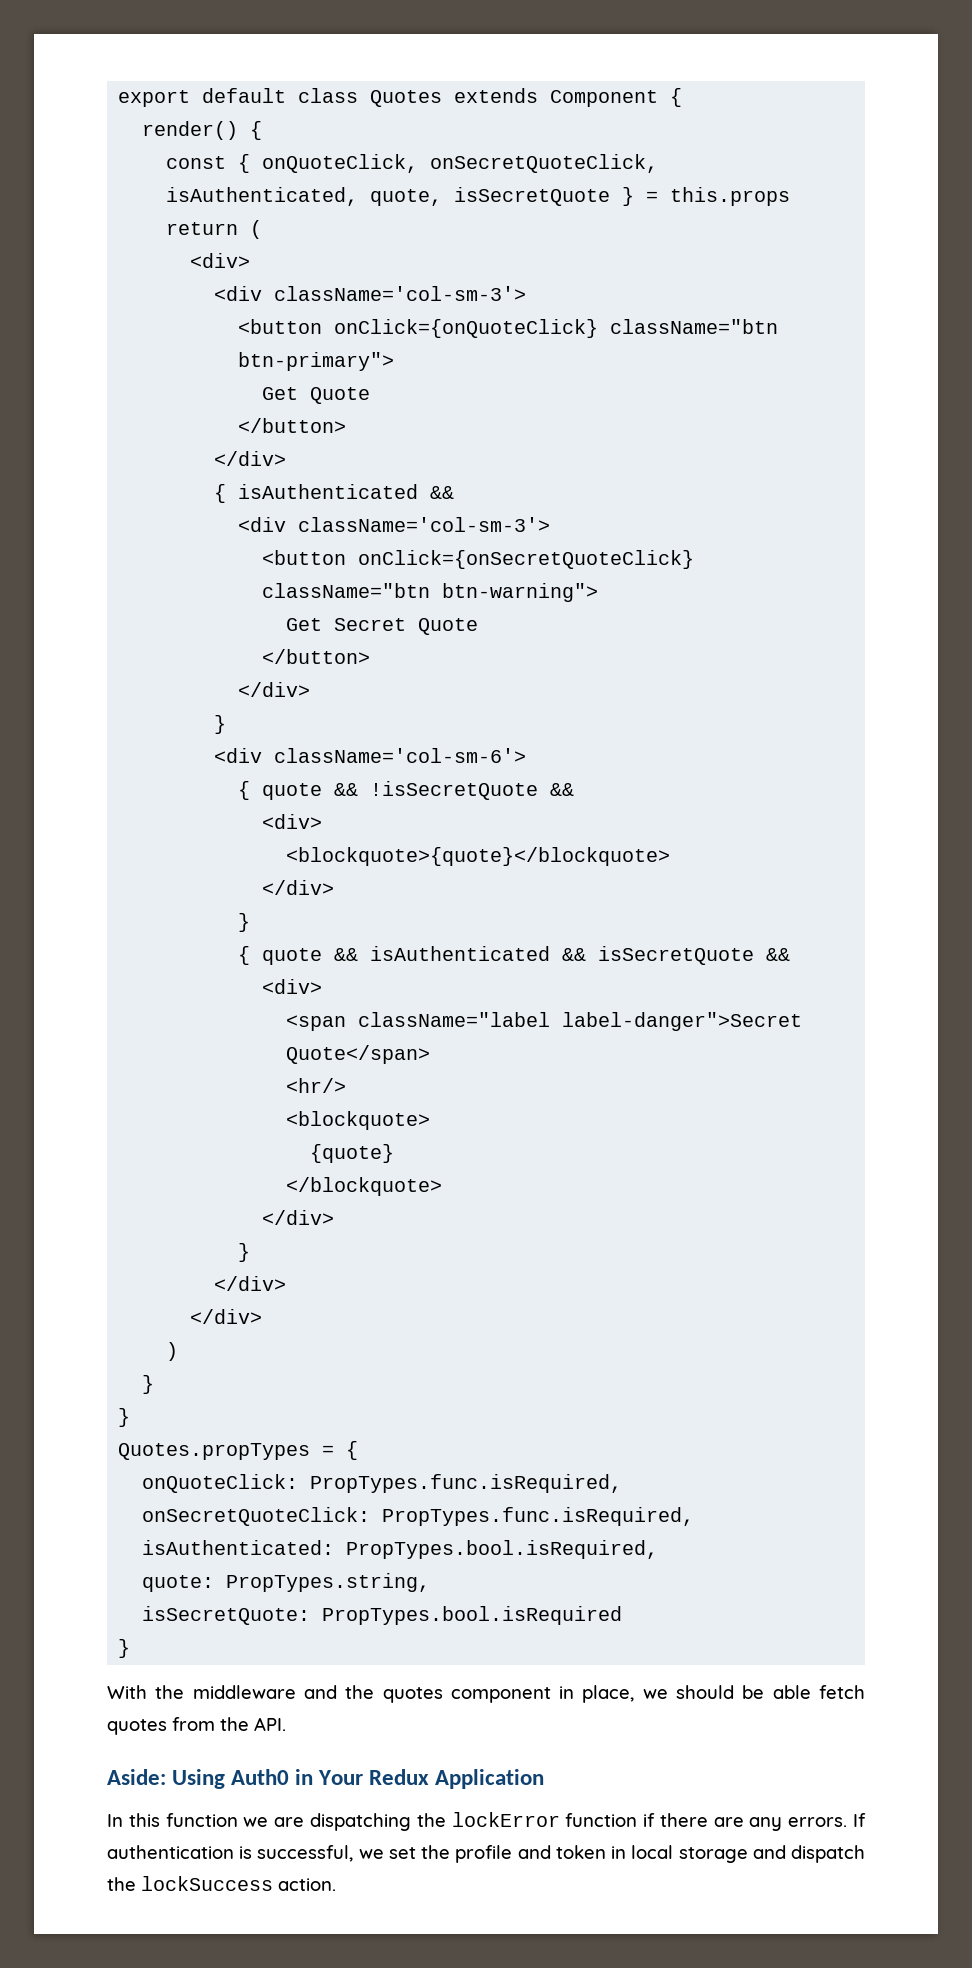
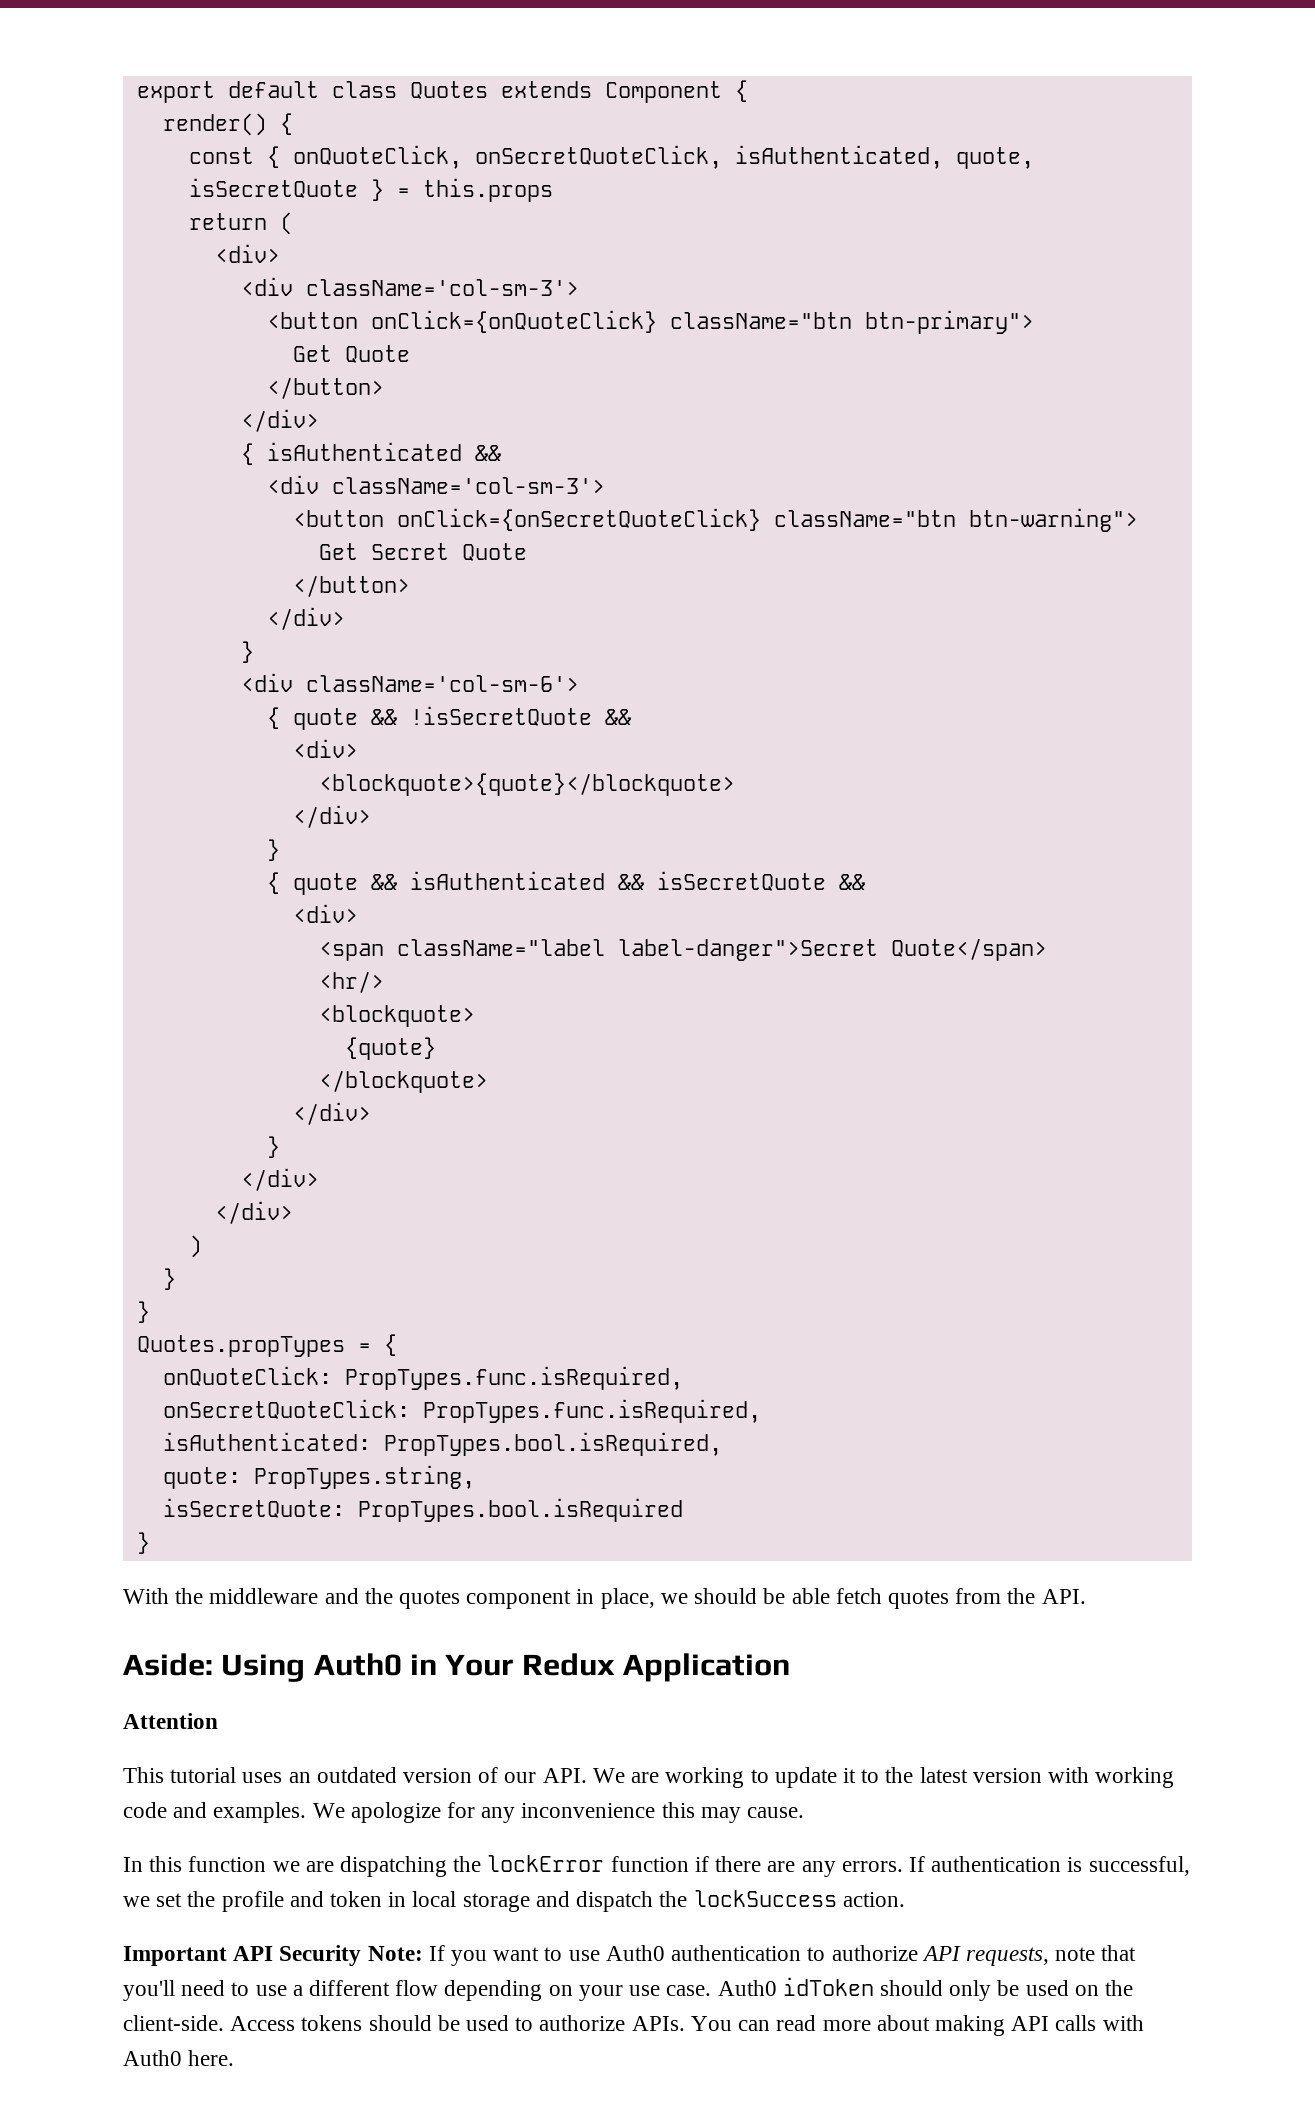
(545, 1779) none -> [123,1713,218,1729] [123,1767,1175,1788] [123,1802,805,1823] // Attention // This tutorial uses an outdated version of our API. We are working to update it to the latest version with working code and examples. We apologize for any inconvenience this may cause.
(336, 1884) none -> [123,1945,1137,1966] [123,1977,1133,2001] [123,2015,1144,2036] [123,2050,235,2066] // Important API Security Note: If you want to use Auth0 authentication to authorize API requests, note that you'll need to use a different flow depending on your use case. Auth0 idToken should only be used on the client-side. Access tokens should be used to authorize APIs. You can read more about making API calls with Auth0 here.

